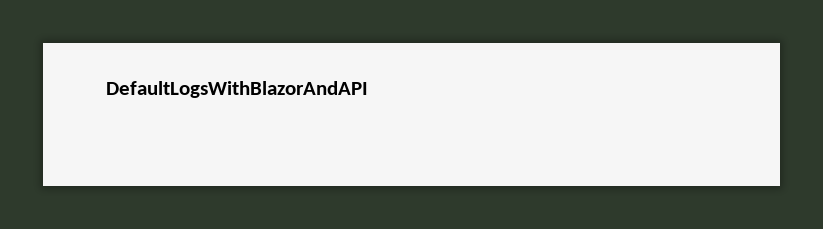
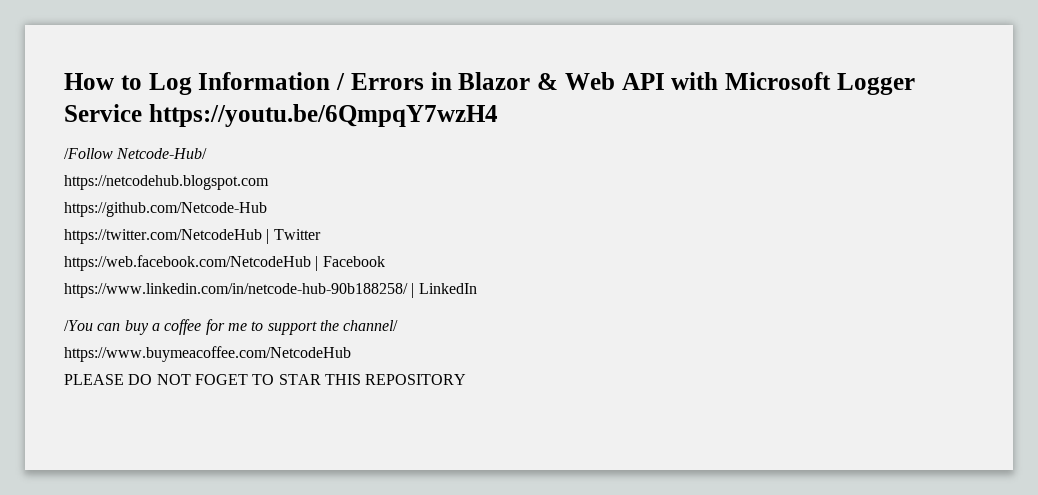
[106,81,368,98] DefaultLogsWithBlazorAndAPI -> [64,72,915,95] [64,104,498,127] [64,148,208,159] [64,175,269,190] [64,202,267,217] [64,229,321,244] [64,255,385,271] [64,283,477,298] [64,319,399,335] [64,346,351,362] [64,374,467,385] How to Log Information / Errors in Blazor & Web API with Microsoft Logger Service https://youtu.be/6QmpqY7wzH4 // /Follow Netcode-Hub/ // https://netcodehub.blogspot.com // https://github.com/Netcode-Hub // https://twitter.com/NetcodeHub | Twitter // https://web.facebook.com/NetcodeHub | Facebook // https://www.linkedin.com/in/netcode-hub-90b188258/ | LinkedIn // /You can buy a coffee for me to support the channel/ // https://www.buymeacoffee.com/NetcodeHub // PLEASE DO NOT FOGET TO STAR THIS REPOSITORY

